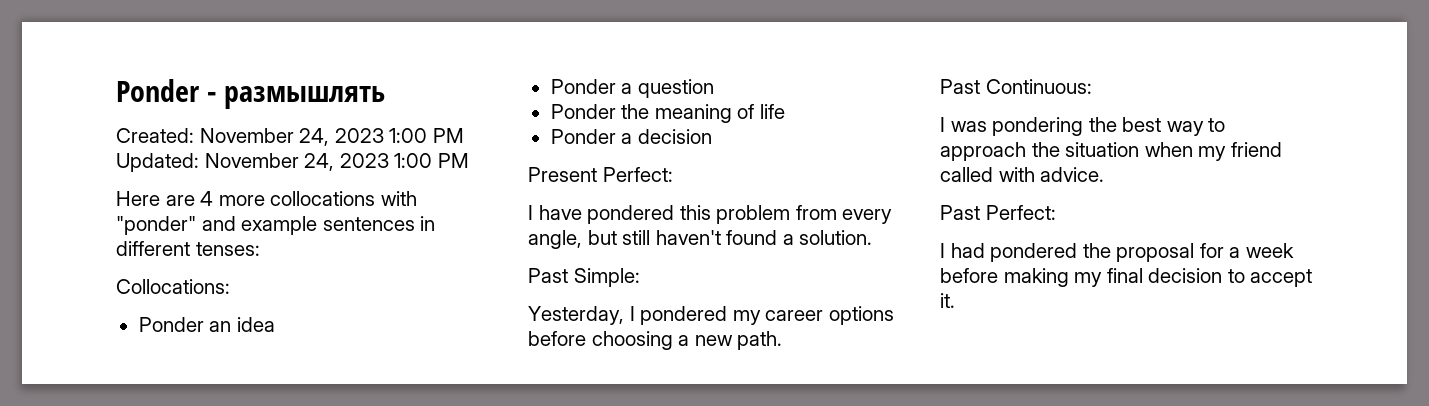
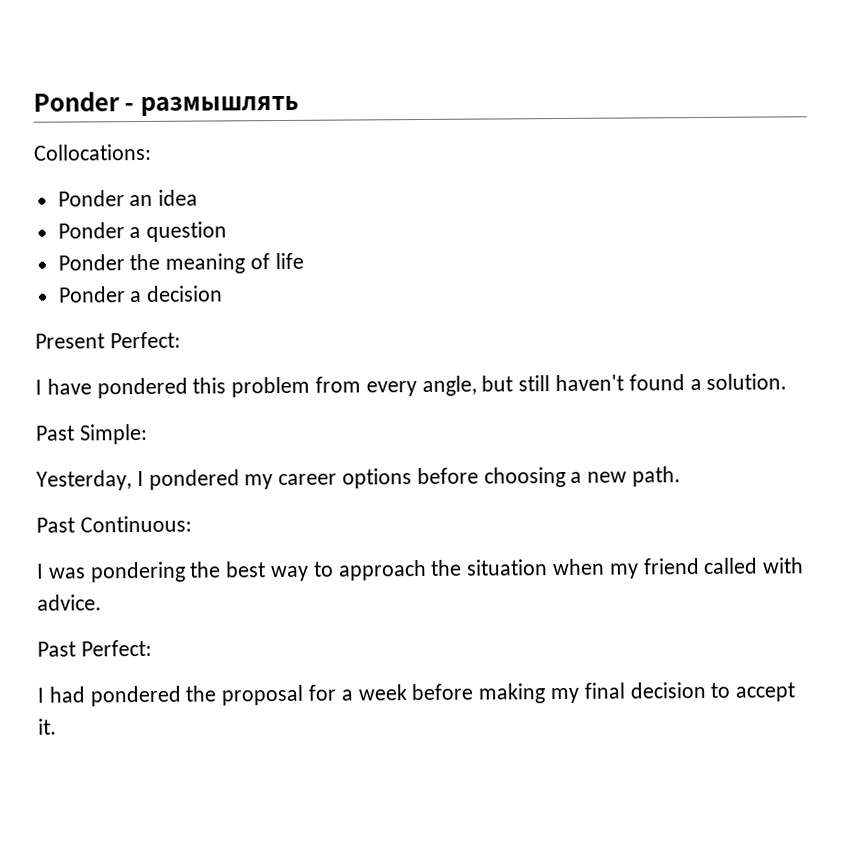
[116,128,464,146] [116,153,469,172] [116,191,417,206] [116,216,436,235] [116,241,260,256] // Created: November 24, 2023 1:00 PM Updated: November 24, 2023 1:00 PM // Here are 4 more collocations with "ponder" and example sentences in different tenses: -> (299, 106) none

